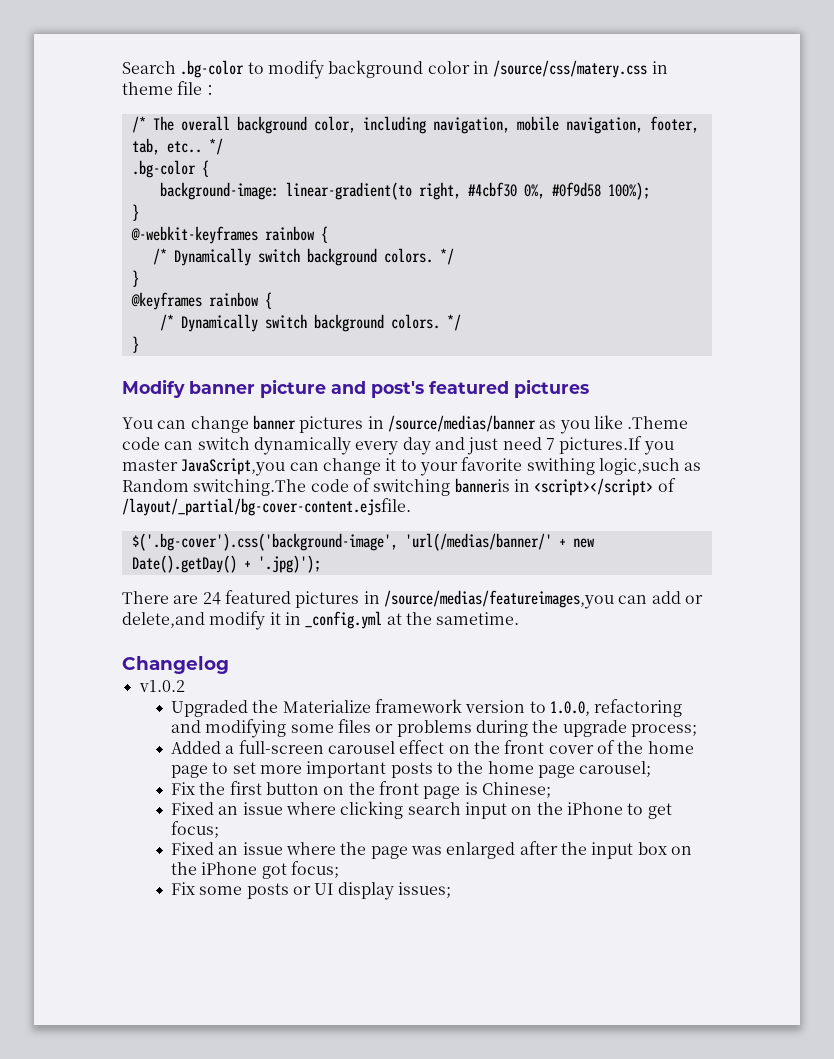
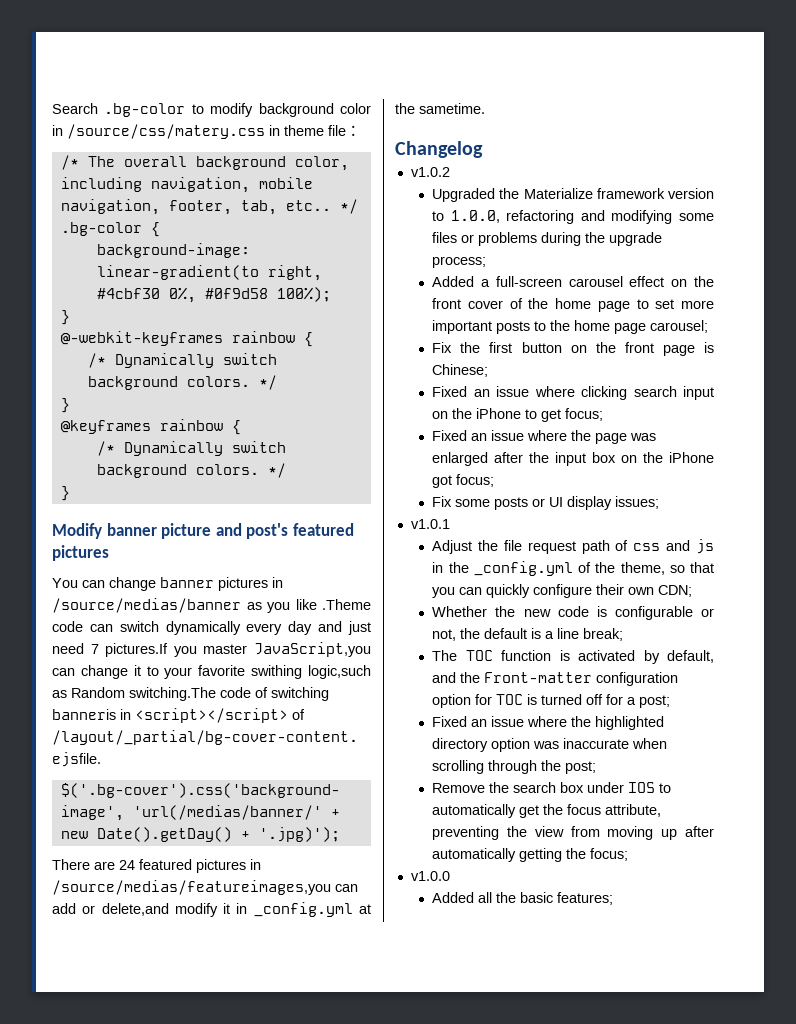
(452, 890) none -> [410,519,450,529] [432,539,714,554] [432,561,714,576] [432,584,693,598] [432,606,714,620] [432,628,624,641] [432,650,714,664] [432,672,679,686] [432,694,671,708] [432,716,665,730] [432,738,668,752] [432,760,597,774] [432,782,672,793] [432,804,662,818] [432,826,714,840] [432,848,629,862] [410,871,450,881] [432,892,614,905] // v1.0.1 // Adjust the file request path of css and js in the _config.yml of the theme, so that you can quickly configure their own CDN; // Whether the new code is configurable or not, the default is a line break; // The TOC function is activated by default, and the Front-matter configuration option for TOC is turned off for a post; // Fixed an issue where the highlighted directory option was inaccurate when scrolling through the post; // Remove the search box under IOS to automatically get the focus attribute, preventing the view from moving up after automatically getting the focus; // v1.0.0 // Added all the basic features;

